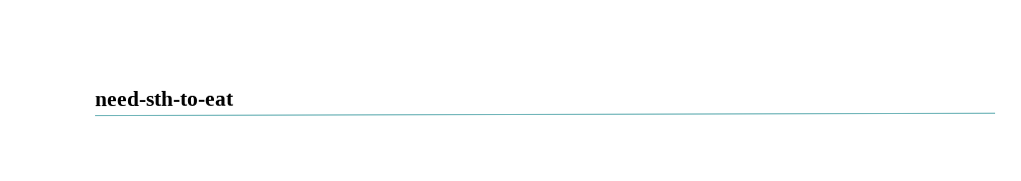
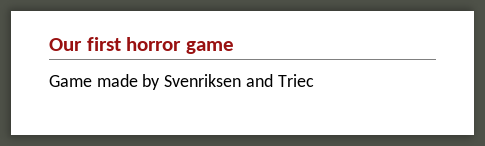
[95,90,235,107] need-sth-to-eat -> [49,37,234,54] [49,74,314,90] Our first horror game // Game made by Svenriksen and Triec

